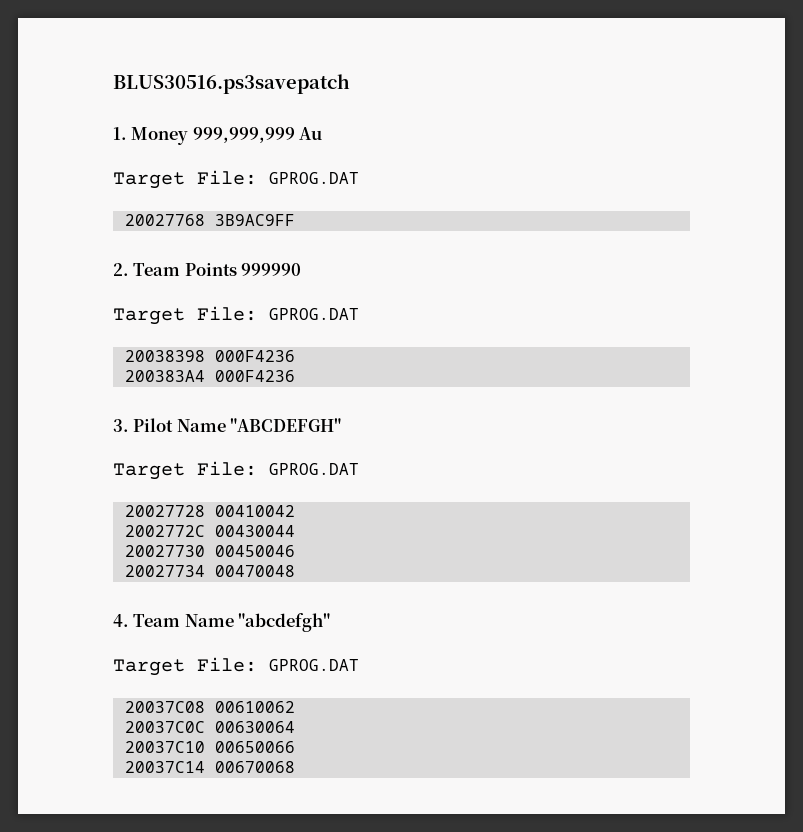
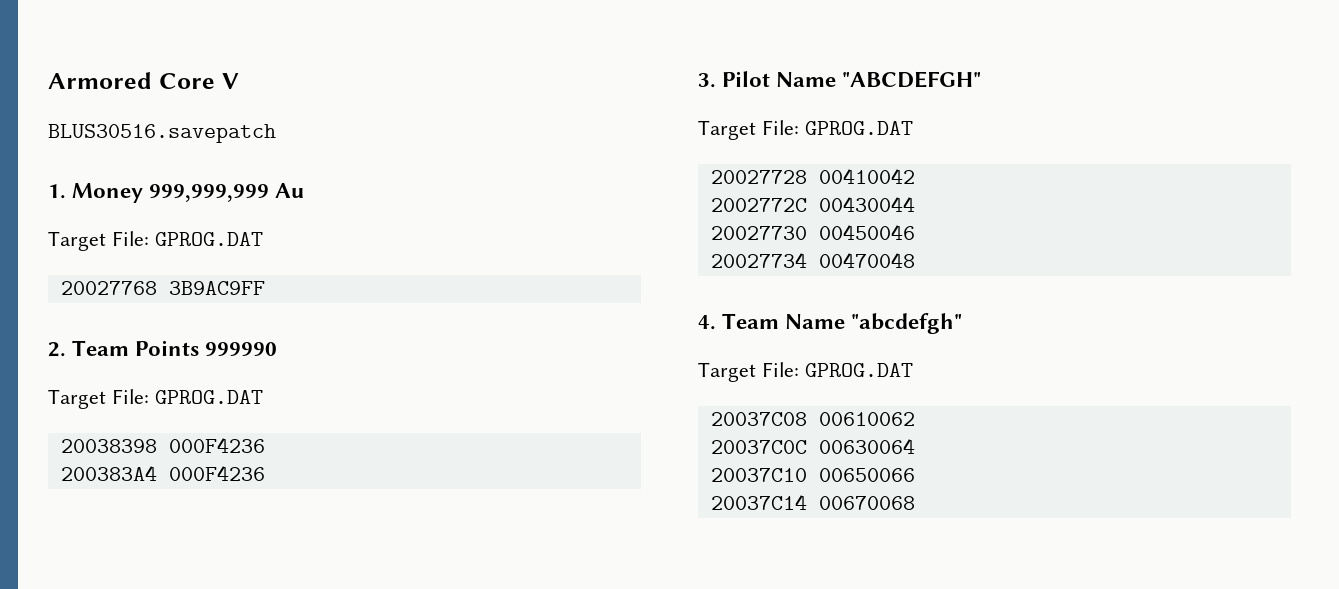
[113,74,350,94] BLUS30516.ps3savepatch -> [48,72,239,89] [48,124,276,143] Armored Core V // BLUS30516.savepatch

